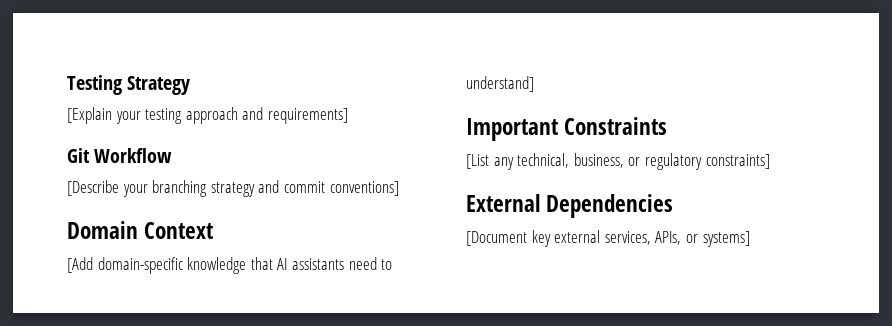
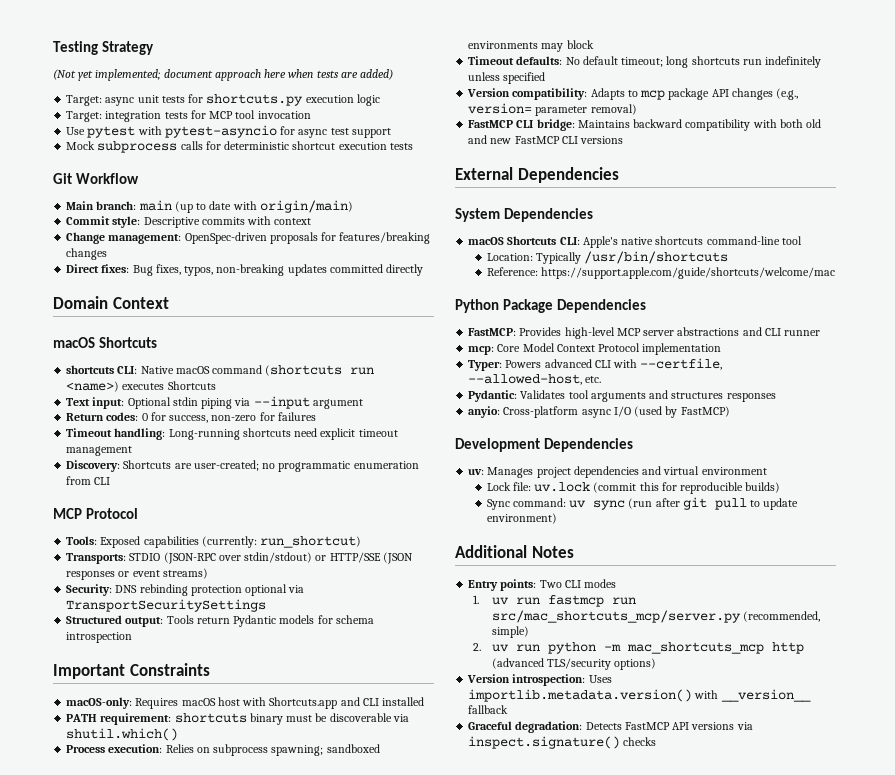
[67,107,348,124] [67,148,173,163] [67,180,399,197] [67,221,214,239] [67,257,393,274] [466,76,534,92] [466,117,668,141] [466,153,770,170] [466,194,674,218] [466,230,750,247] [Explain your testing approach and requirements] // Git Workflow // [Describe your branching strategy and commit conventions] // Domain Context // [Add domain-specific knowledge that AI assistants need to understand] // Important Constraints // [List any technical, business, or regulatory constraints] // External Dependencies // [Document key external services, APIs, or systems] -> [53,69,394,81] [66,94,380,106] [66,110,311,122] [66,125,391,138] [66,141,413,153] [53,173,139,184] [66,200,353,213] [66,216,312,228] [66,232,431,244] [66,248,108,260] [66,264,424,276] [53,296,169,309] [53,337,157,348] [66,365,375,376] [66,381,216,392] [66,396,363,409] [66,412,316,423] [66,428,398,440] [66,446,133,456] [66,460,419,472] [66,476,111,485] [53,508,138,519] [66,536,362,548] [66,552,413,564] [66,568,208,580] [66,584,305,596] [66,599,267,612] [66,615,374,627] [66,632,133,643] [53,663,210,679] [66,697,425,709] [66,713,409,725] [66,728,179,741] [66,744,380,756] [468,40,594,52] [468,56,822,68] [468,72,546,84] [467,88,799,100] [468,103,637,116] [468,119,822,131] [468,135,624,144] [455,167,619,183] [455,208,593,222] [468,236,802,248] [486,251,729,264] [486,267,835,279] [455,299,646,313] [468,327,821,339] [468,343,722,355] [468,358,723,371] [468,374,602,385] [468,390,776,402] [468,406,730,418] [455,438,633,452] [468,466,767,478] [486,482,781,494] [486,497,799,510] [486,513,557,524] [455,545,574,558] [468,579,617,591] [473,595,636,607] [491,610,820,623] [491,626,529,638] [473,642,804,654] [491,658,657,670] [467,674,612,686] [468,689,811,702] [468,705,509,714] [468,721,753,733] [468,736,657,749] (Not yet implemented; document approach here when tests are added) // Target: async unit tests for shortcuts.py execution logic // Target: integration tests for MCP tool invocation // Use pytest with pytest-asyncio for async test support // Mock subprocess calls for deterministic shortcut execution tests // Git Workflow // Main branch: main (up to date with origin/main) // Commit style: Descriptive commits with context // Change management: OpenSpec-driven proposals for features/breaking changes // Direct fixes: Bug fixes, typos, non-breaking updates committed directly // Domain Context // macOS Shortcuts // shortcuts CLI: Native macOS command (shortcuts run <name>) executes Shortcuts // Text input: Optional stdin piping via --input argument // Return codes: 0 for success, non-zero for failures // Timeout handling: Long-running shortcuts need explicit timeout management // Discovery: Shortcuts are user-created; no programmatic enumeration from CLI // MCP Protocol // Tools: Exposed capabilities (currently: run_shortcut) // Transports: STDIO (JSON-RPC over stdin/stdout) or HTTP/SSE (JSON responses or event streams) // Security: DNS rebinding protection optional via TransportSecuritySettings // Structured output: Tools return Pydantic models for schema introspection // Important Constraints // macOS-only: Requires macOS host with Shortcuts.app and CLI installed // PATH requirement: shortcuts binary must be discoverable via shutil.which() // Process execution: Relies on subprocess spawning; sandboxed environments may block // Timeout defaults: No default timeout; long shortcuts run indefinitely unless specified // Version compatibility: Adapts to mcp package API changes (e.g., version= parameter removal) // FastMCP CLI bridge: Maintains backward compatibility with both old and new FastMCP CLI versions // External Dependencies // System Dependencies // macOS Shortcuts CLI: Apple's native shortcuts command-line tool // Location: Typically /usr/bin/shortcuts // Reference: https://support.apple.com/guide/shortcuts/welcome/mac // Python Package Dependencies // FastMCP: Provides high-level MCP server abstractions and CLI runner // mcp: Core Model Context Protocol implementation // Typer: Powers advanced CLI with --certfile, --allowed-host, etc. // Pydantic: Validates tool arguments and structures responses // anyio: Cross-platform async I/O (used by FastMCP) // Development Dependencies // uv: Manages project dependencies and virtual environment // Lock file: uv.lock (commit this for reproducible builds) // Sync command: uv sync (run after git pull to update environment) // Additional Notes // Entry points: Two CLI modes // 1. uv run fastmcp run src/mac_shortcuts_mcp/server.py (recommended, simple) // 2. uv run python -m mac_shortcuts_mcp http (advanced TLS/security options) // Version introspection: Uses importlib.metadata.version() with __version__ fallback // Graceful degradation: Detects FastMCP API versions via inspect.signature() checks

